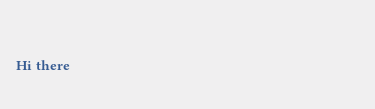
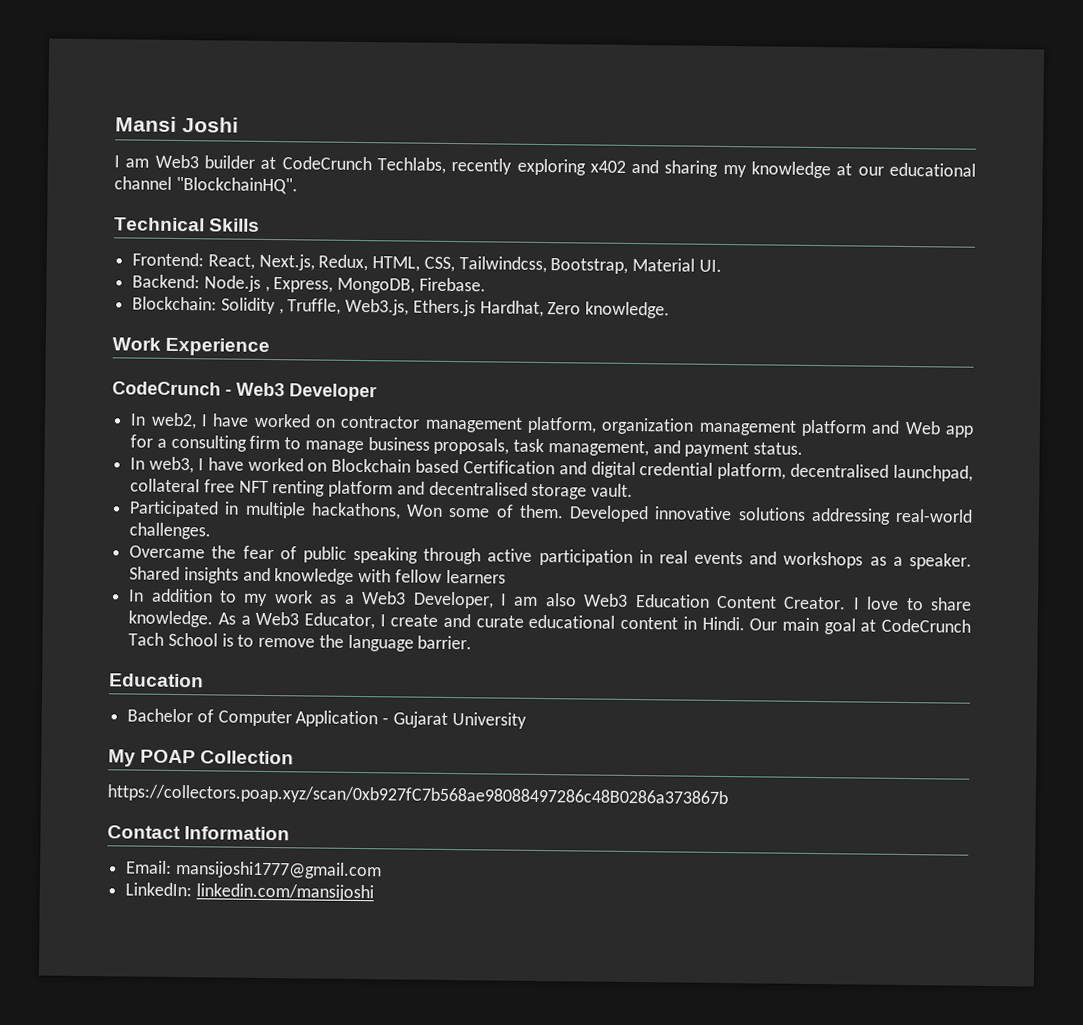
[16,60,70,70] Hi there -> [115,116,239,133] [114,154,976,179] [114,176,298,195] [114,217,261,232] [132,252,722,274] [132,274,486,294] [132,296,671,319] [112,337,271,357] [112,381,377,402] [130,412,973,438] [130,434,803,458] [130,456,973,482] [130,478,634,500] [129,500,973,525] [129,522,212,540] [129,545,972,570] [129,566,506,585] [128,588,972,611] [128,610,972,635] [128,632,473,652] [109,673,204,688] [127,708,527,729] [108,749,295,767] [107,784,728,808] [107,825,291,841] [126,860,382,880] [125,882,374,902] Mansi Joshi // I am Web3 builder at CodeCrunch Techlabs, recently exploring x402 and sharing my knowledge at our educational channel "BlockchainHQ". // Technical Skills // Frontend: React, Next.js, Redux, HTML, CSS, Tailwindcss, Bootstrap, Material UI. // Backend: Node.js , Express, MongoDB, Firebase. // Blockchain: Solidity , Truffle, Web3.js, Ethers.js Hardhat, Zero knowledge. // Work Experience // CodeCrunch - Web3 Developer // In web2, I have worked on contractor management platform, organization management platform and Web app for a consulting firm to manage business proposals, task management, and payment status. // In web3, I have worked on Blockchain based Certification and digital credential platform, decentralised launchpad, collateral free NFT renting platform and decentralised storage vault. // Participated in multiple hackathons, Won some of them. Developed innovative solutions addressing real-world challenges. // Overcame the fear of public speaking through active participation in real events and workshops as a speaker. Shared insights and knowledge with fellow learners // In addition to my work as a Web3 Developer, I am also Web3 Education Content Creator. I love to share knowledge. As a Web3 Educator, I create and curate educational content in Hindi. Our main goal at CodeCrunch Tach School is to remove the language barrier. // Education // Bachelor of Computer Application - Gujarat University // My POAP Collection // https://collectors.poap.xyz/scan/0xb927fC7b568ae98088497286c48B0286a373867b // Contact Information // Email: mansijoshi1777@gmail.com // LinkedIn: linkedin.com/mansijoshi

